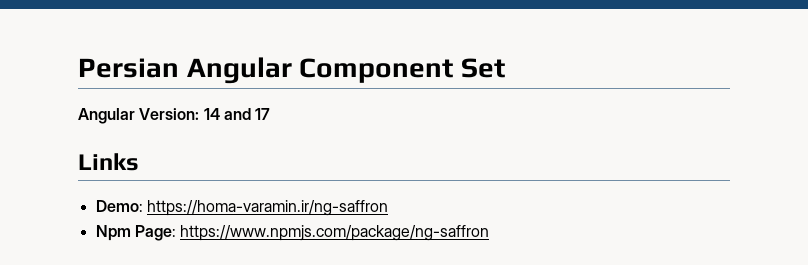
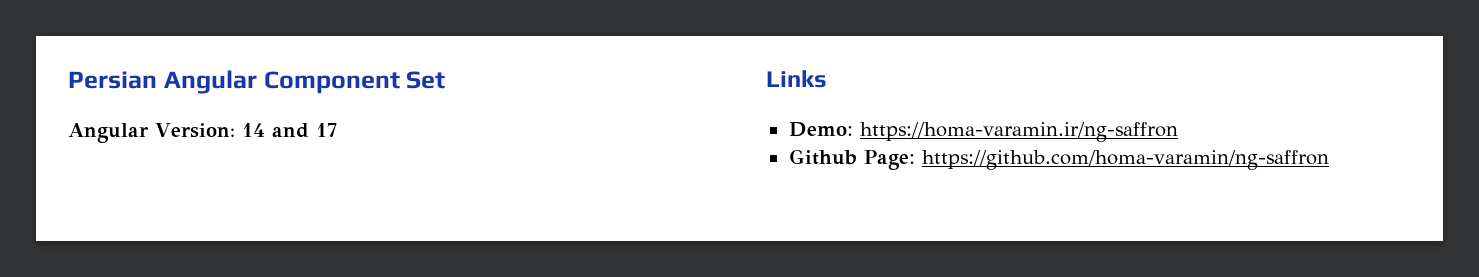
[95,225,490,241] Npm Page: https://www.npmjs.com/package/ng-saffron -> [788,149,1329,170] Github Page: https://github.com/homa-varamin/ng-saffron

